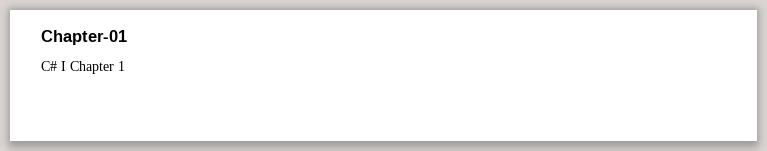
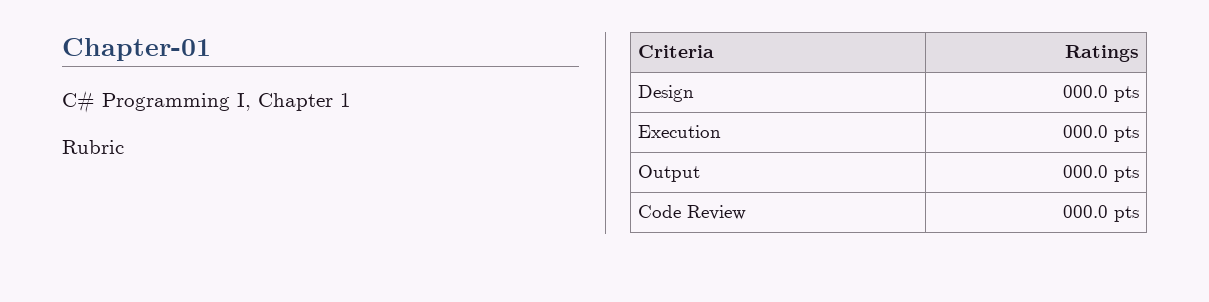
[61,61,66,71] I -> [102,93,251,111] Programming I,
(125, 66) none -> [62,140,124,154] [638,45,715,58] [1064,45,1139,62] [638,85,695,102] [1062,85,1139,102] [638,125,722,138] [1062,125,1139,142] [638,165,701,182] [1062,165,1139,182] [638,205,747,220] [1062,205,1139,222] // Rubric // Criteria | Ratings // Design | 000.0 pts // Execution | 000.0 pts // Output | 000.0 pts // Code Review | 000.0 pts

